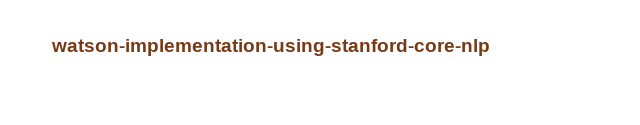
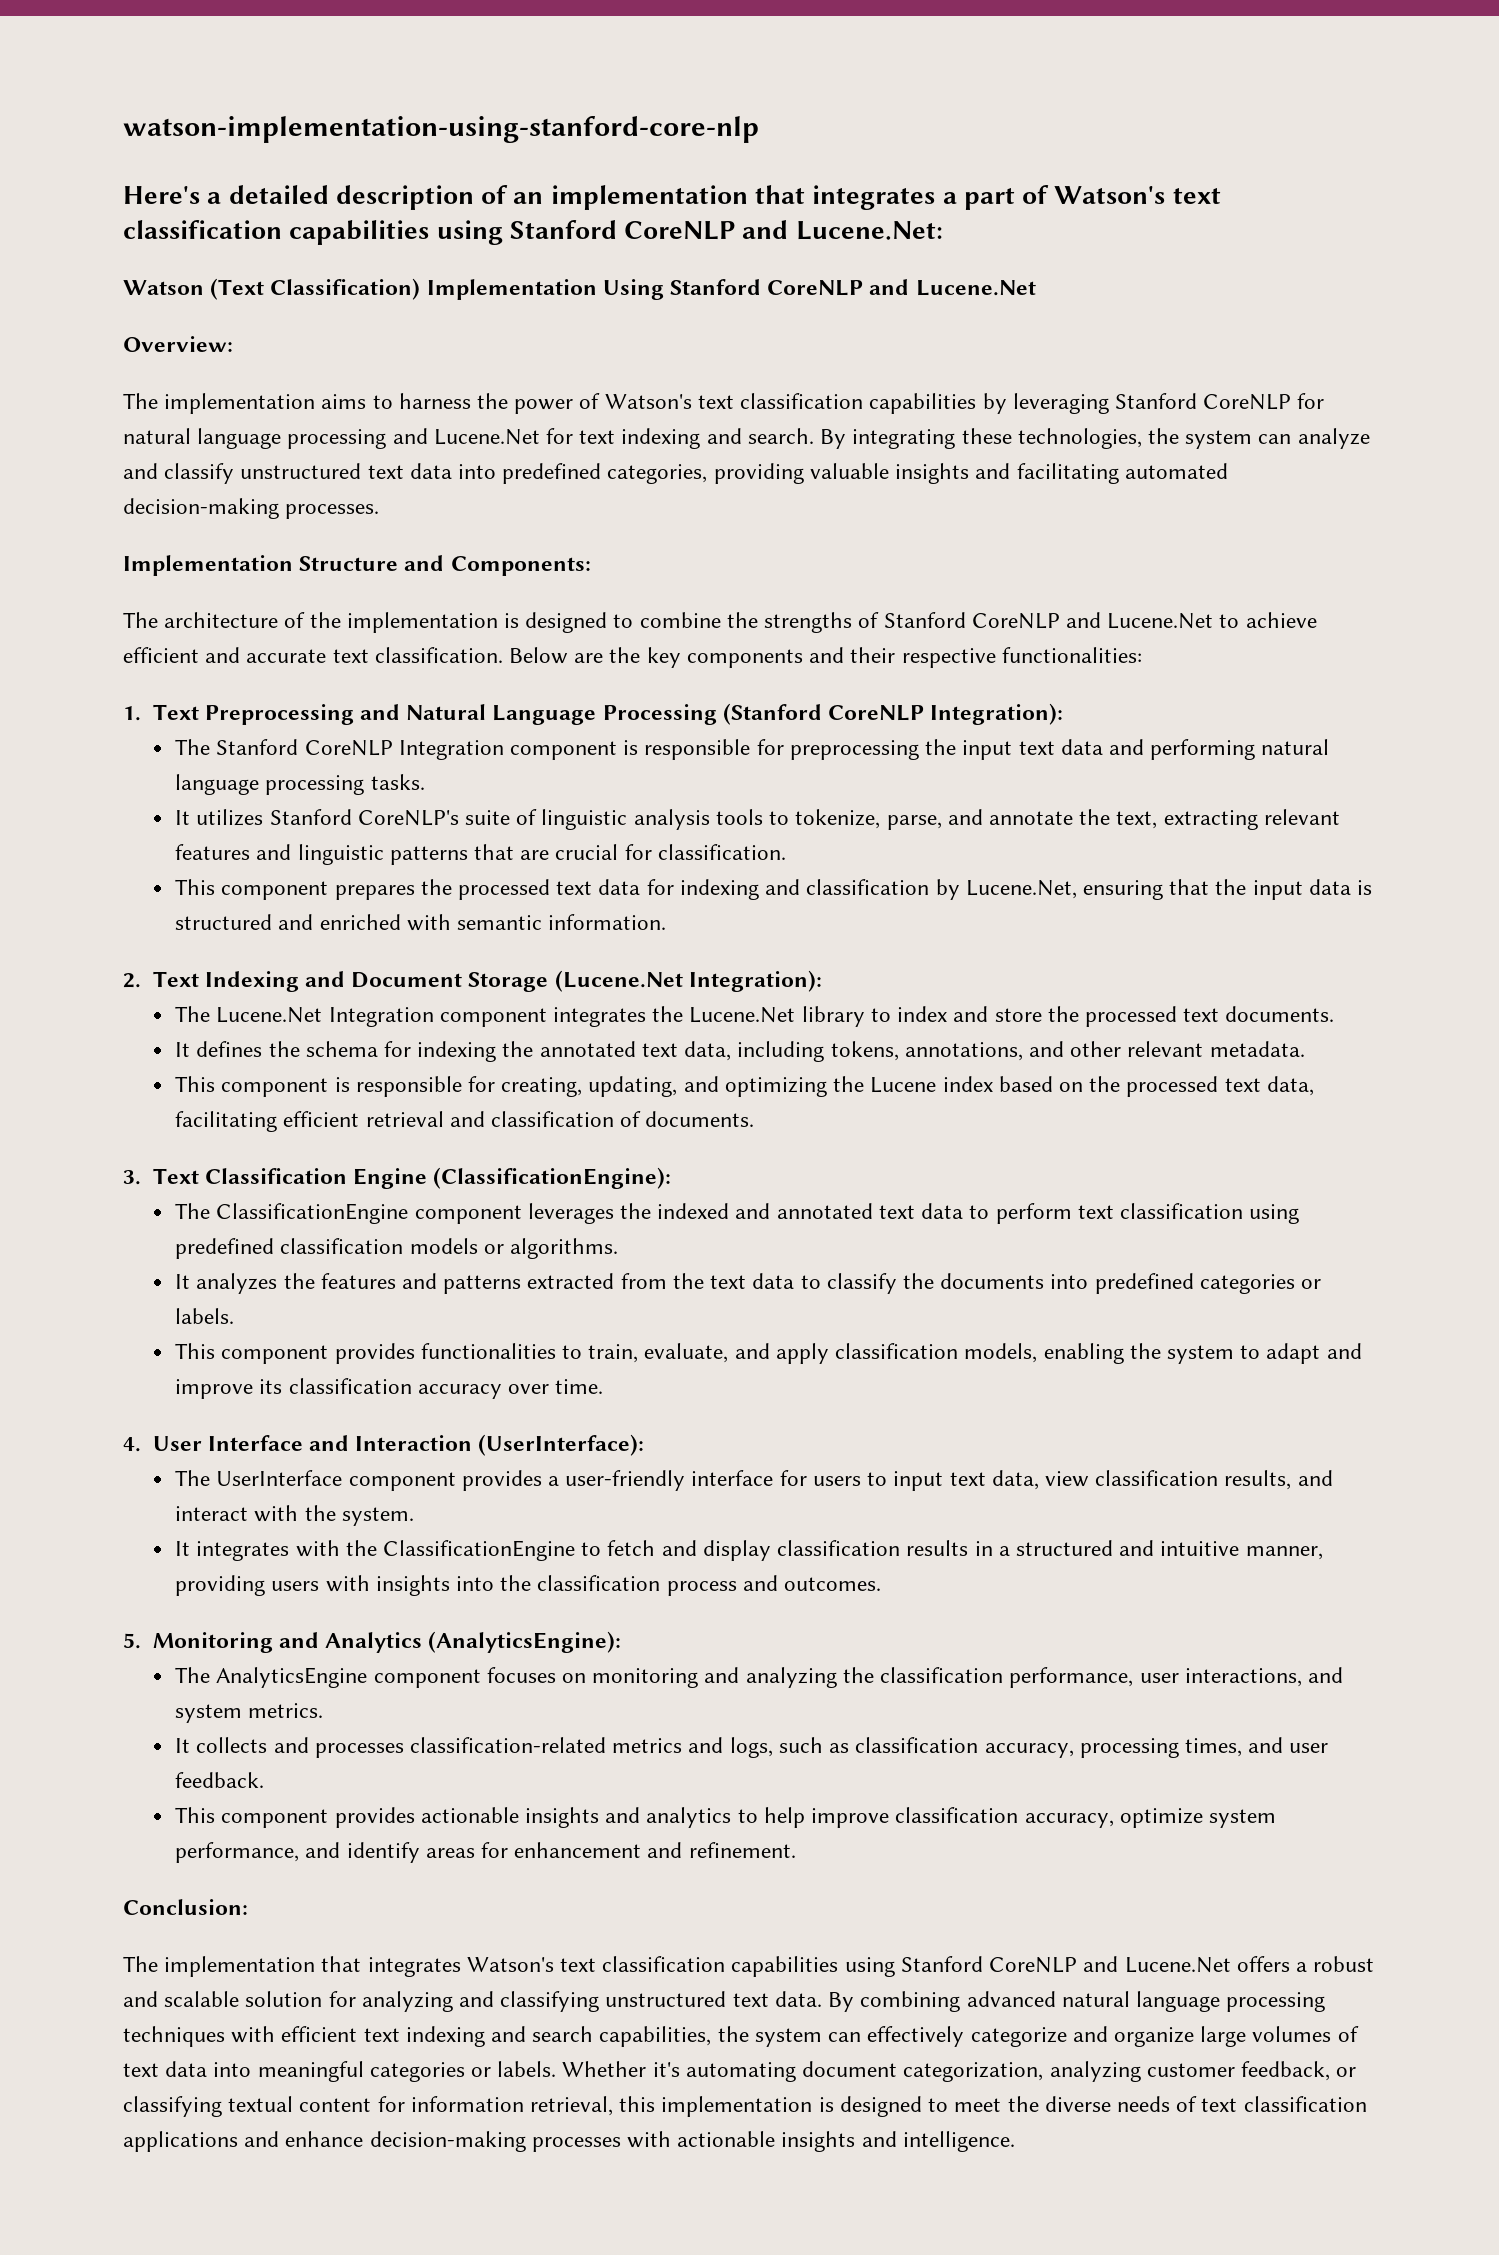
(490, 47) none -> [123,185,1221,210] [123,220,943,245] [123,278,1036,300] [123,336,233,352] [123,393,1325,414] [123,428,1370,449] [123,463,1228,484] [123,498,380,519] [123,555,591,576] [123,612,1317,633] [123,647,1142,668] [123,703,1064,725] [175,739,1330,760] [175,774,425,795] [175,809,1340,830] [175,844,786,865] [175,879,1372,900] [175,914,667,931] [123,970,822,992] [175,1006,1335,1027] [175,1041,1305,1062] [175,1076,1314,1097] [175,1111,755,1132] [123,1167,672,1189] [175,1203,1300,1224] [175,1238,619,1259] [175,1273,1321,1294] [175,1308,235,1324] [175,1343,1362,1364] [175,1378,604,1399] [123,1434,645,1456] [175,1470,1333,1491] [175,1505,414,1526] [175,1540,1323,1561] [175,1575,882,1596] [123,1631,622,1653] [175,1667,1343,1688] [175,1703,324,1723] [175,1737,1329,1758] [175,1772,265,1788] [175,1807,1276,1828] [175,1842,796,1863] [123,1899,248,1915] [123,1956,1375,1977] [123,1991,1326,2012] [123,2026,1359,2047] [123,2061,1357,2082] [123,2096,1367,2117] [123,2131,1015,2152] // Here's a detailed description of an implementation that integrates a part of Watson's text classification capabilities using Stanford CoreNLP and Lucene.Net: // Watson (Text Classification) Implementation Using Stanford CoreNLP and Lucene.Net // Overview: // The implementation aims to harness the power of Watson's text classification capabilities by leveraging Stanford CoreNLP for natural language processing and Lucene.Net for text indexing and search. By integrating these technologies, the system can analyze and classify unstructured text data into predefined categories, providing valuable insights and facilitating automated decision-making processes. // Implementation Structure and Components: // The architecture of the implementation is designed to combine the strengths of Stanford CoreNLP and Lucene.Net to achieve efficient and accurate text classification. Below are the key components and their respective functionalities: // 1. Text Preprocessing and Natural Language Processing (Stanford CoreNLP Integration): // The Stanford CoreNLP Integration component is responsible for preprocessing the input text data and performing natural language processing tasks. // It utilizes Stanford CoreNLP's suite of linguistic analysis tools to tokenize, parse, and annotate the text, extracting relevant features and linguistic patterns that are crucial for classification. // This component prepares the processed text data for indexing and classification by Lucene.Net, ensuring that the input data is structured and enriched with semantic information. // 2. Text Indexing and Document Storage (Lucene.Net Integration): // The Lucene.Net Integration component integrates the Lucene.Net library to index and store the processed text documents. // It defines the schema for indexing the annotated text data, including tokens, annotations, and other relevant metadata. // This component is responsible for creating, updating, and optimizing the Lucene index based on the processed text data, facilitating efficient retrieval and classification of documents. // 3. Text Classification Engine (ClassificationEngine): // The ClassificationEngine component leverages the indexed and annotated text data to perform text classification using predefined classification models or algorithms. // It analyzes the features and patterns extracted from the text data to classify the documents into predefined categories or labels. // This component provides functionalities to train, evaluate, and apply classification models, enabling the system to adapt and improve its classification accuracy over time. // 4. User Interface and Interaction (UserInterface): // The UserInterface component provides a user-friendly interface for users to input text data, view classification results, and interact with the system. // It integrates with the ClassificationEngine to fetch and display classification results in a structured and intuitive manner, providing users with insights into the classification process and outcomes. // 5. Monitoring and Analytics (AnalyticsEngine): // The AnalyticsEngine component focuses on monitoring and analyzing the classification performance, user interactions, and system metrics. // It collects and processes classification-related metrics and logs, such as classification accuracy, processing times, and user feedback. // This component provides actionable insights and analytics to help improve classification accuracy, optimize system performance, and identify areas for enhancement and refinement. // Conclusion: // The implementation that integrates Watson's text classification capabilities using Stanford CoreNLP and Lucene.Net offers a robust and scalable solution for analyzing and classifying unstructured text data. By combining advanced natural language processing techniques with efficient text indexing and search capabilities, the system can effectively categorize and organize large volumes of text data into meaningful categories or labels. Whether it's automating document categorization, analyzing customer feedback, or classifying textual content for information retrieval, this implementation is designed to meet the diverse needs of text classification applications and enhance decision-making processes with actionable insights and intelligence.

